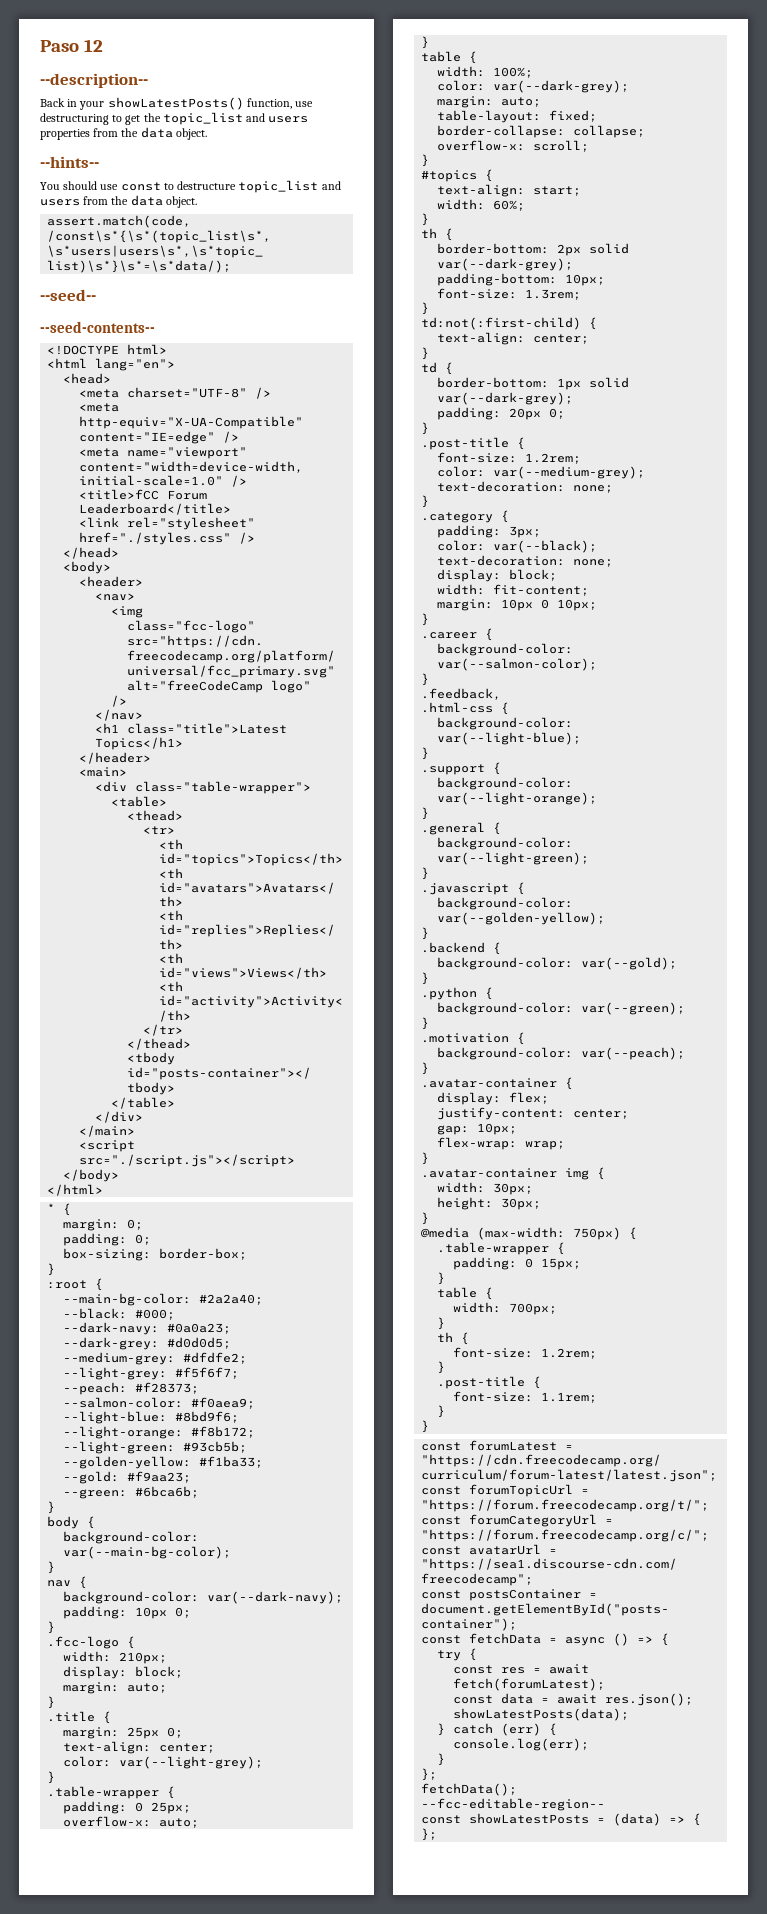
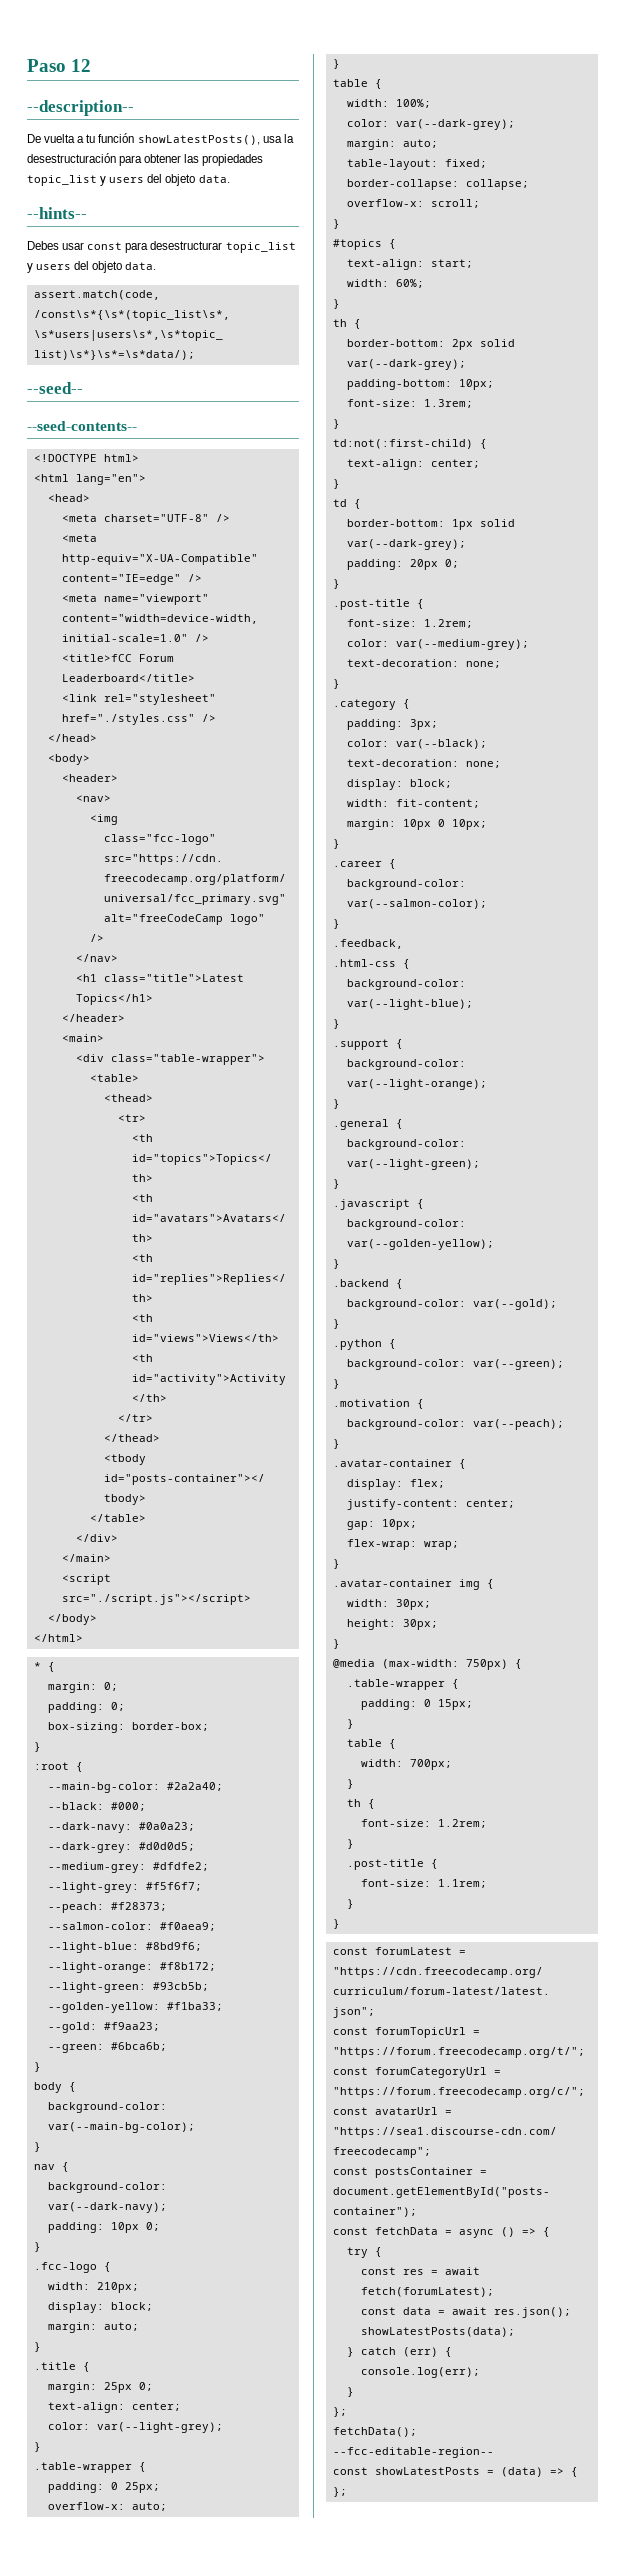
[40,97,314,110] [40,112,309,125] [40,127,207,140] [40,156,99,168] [40,180,341,193] [40,195,197,208] Back in your showLatestPosts() function, use destructuring to get the topic_list and users properties from the data object. // --hints-- // You should use const to destructure topic_list and users from the data object. -> [27,133,294,145] [27,153,264,166] [27,174,230,186] [27,207,87,219] [27,241,296,253] [27,261,157,273] De vuelta a tu función showLatestPosts(), usa la desestructuración para obtener las propiedades topic_list y users del objeto data. // --hints-- // Debes usar const para desestructurar topic_list y users del objeto data.

